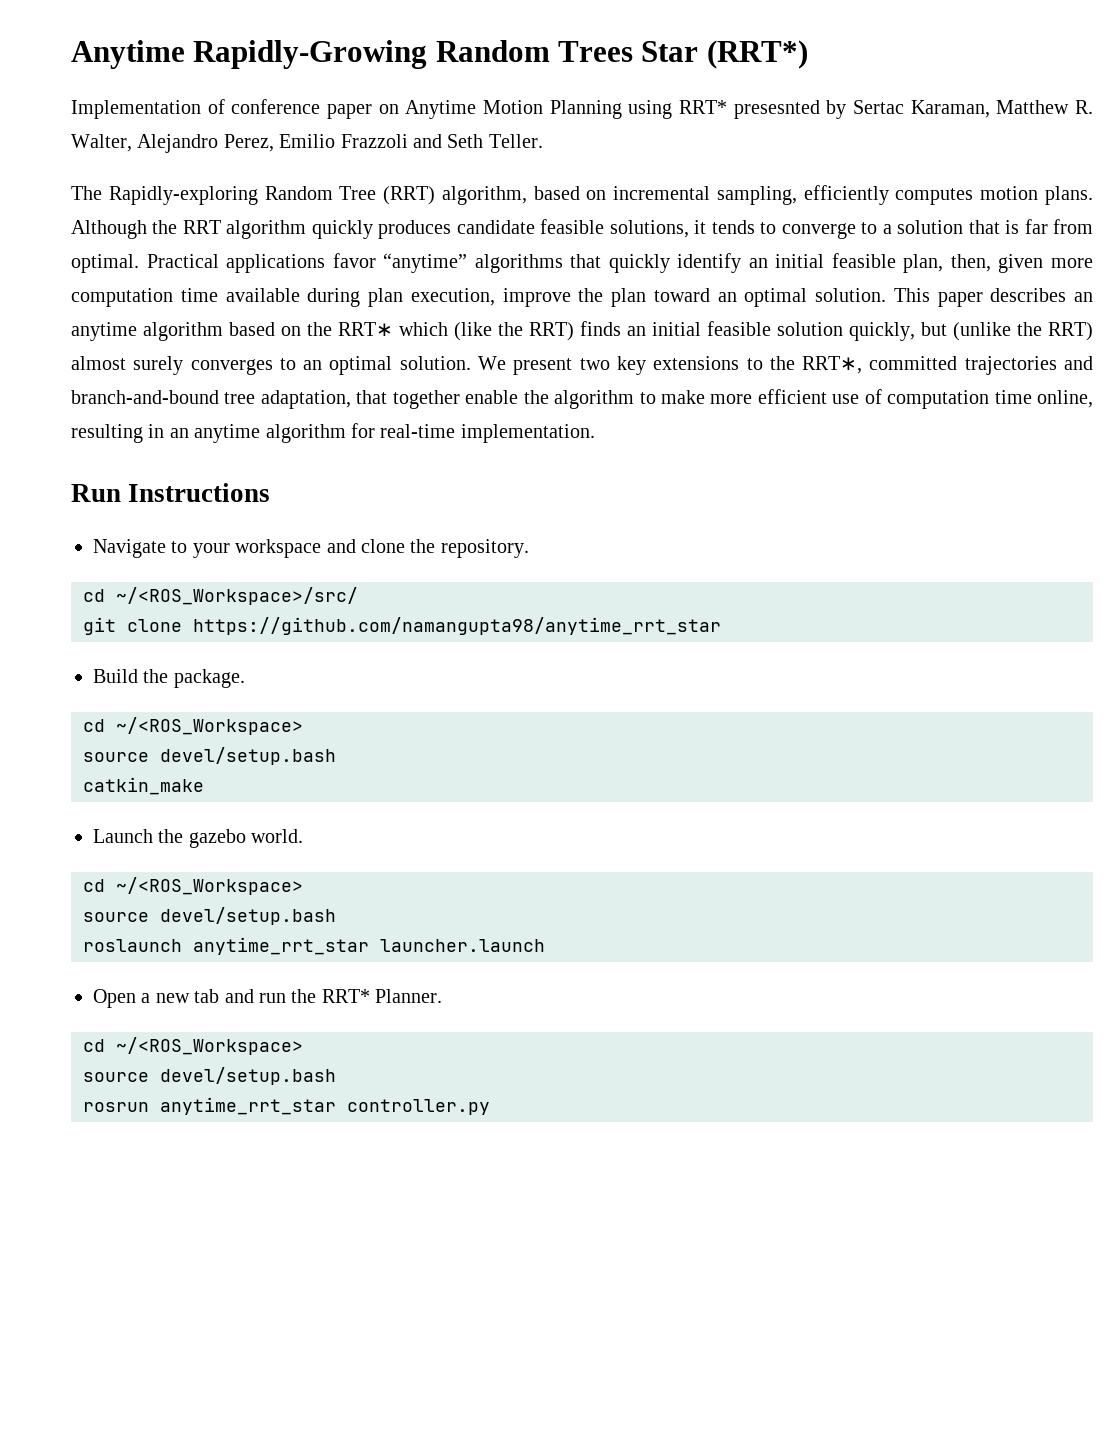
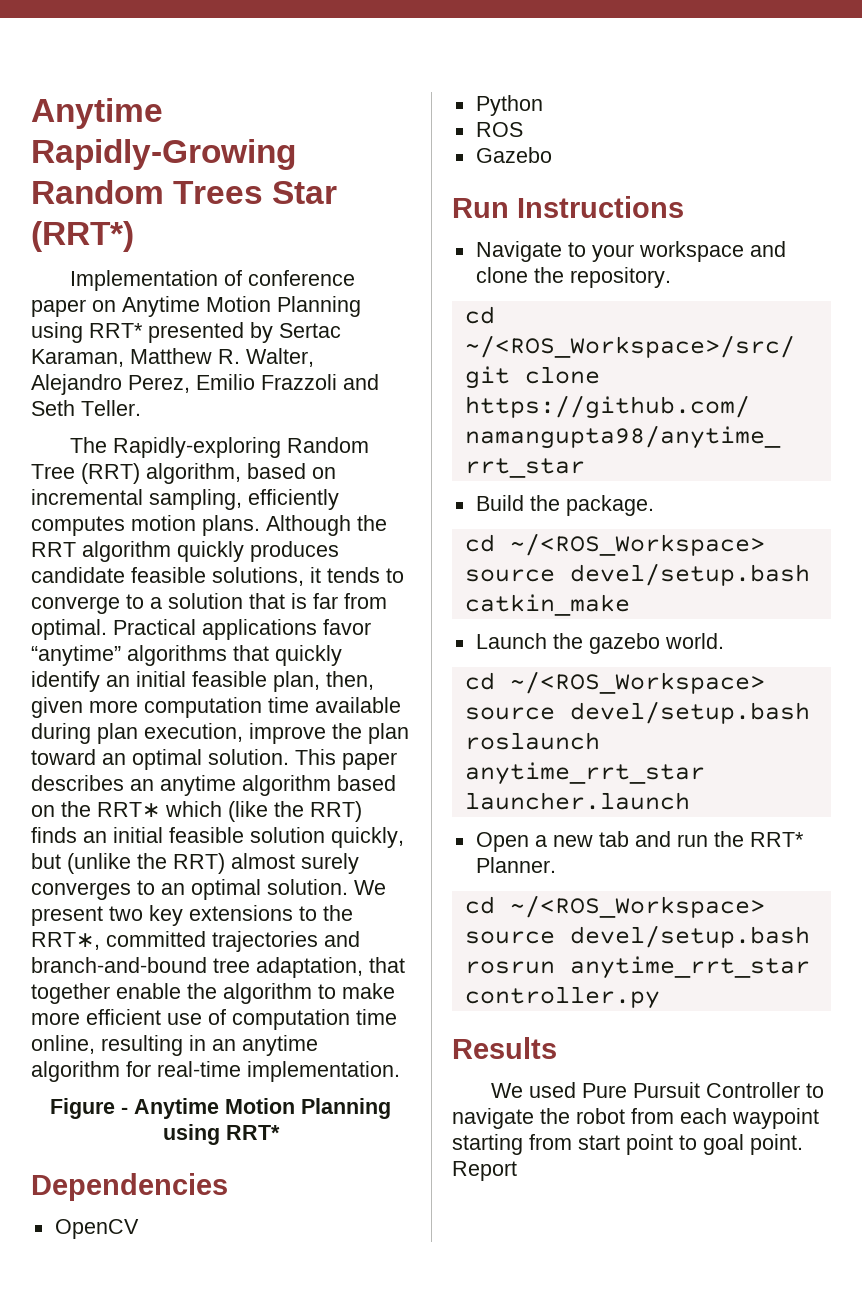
[733,100,820,119] presesnted -> [148,322,244,343] presented
(595, 433) none -> [50,1098,391,1119] [162,1124,280,1145] [31,1173,228,1201] [54,1219,139,1239] [475,95,543,116] [475,122,523,137] [475,147,552,163] // Figure - Anytime Motion Planning using RRT* // Dependencies // OpenCV // Python // ROS // Gazebo
(490, 1107) none -> [452,1037,557,1059] [491,1082,825,1098] [452,1108,819,1129] [452,1134,803,1155] [452,1161,517,1181] // Results // We used Pure Pursuit Controller to navigate the robot from each waypoint starting from start point to goal point. Report

